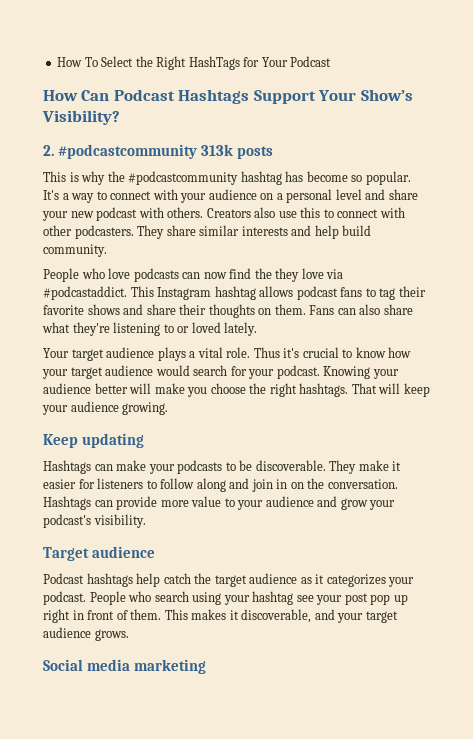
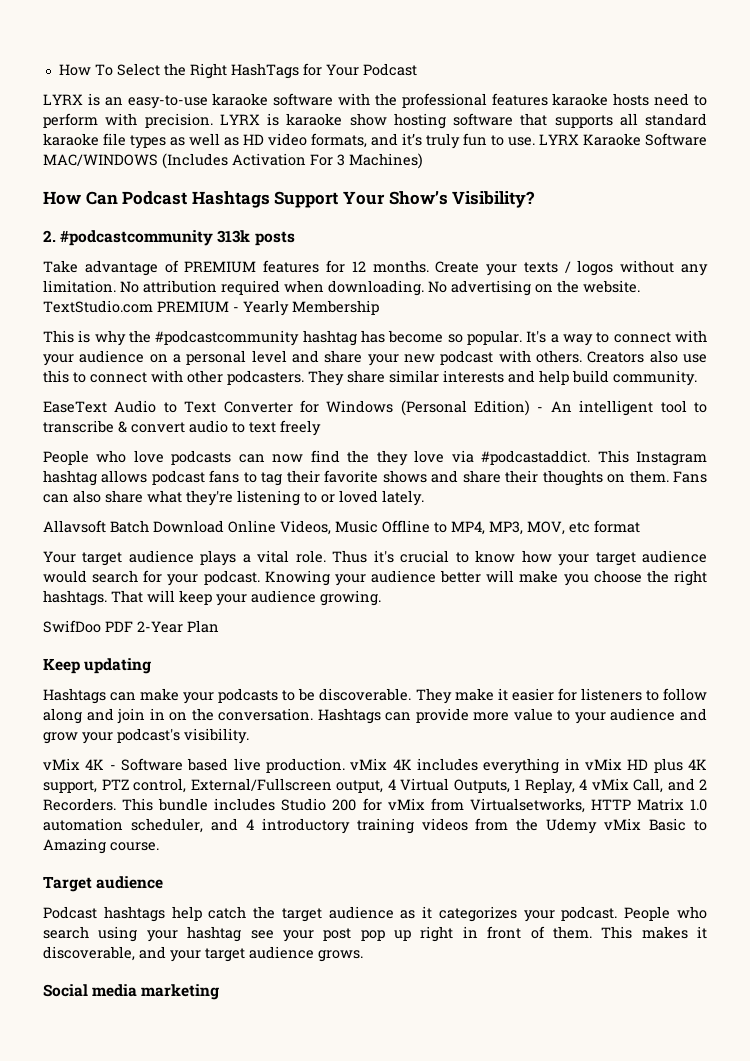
(332, 61) none -> [43,93,707,109] [43,113,707,129] [43,133,707,149] [43,153,423,169] // LYRX is an easy-to-use karaoke software with the professional features karaoke hosts need to perform with precision. LYRX is karaoke show hosting software that supports all standard karaoke file types as well as HD video formats, and it’s truly fun to use. LYRX Karaoke Software MAC/WINDOWS (Includes Activation For 3 Machines)
(273, 152) none -> [43,260,709,276] [43,280,640,296] [43,300,379,316] // Take advantage of PREMIUM features for 12 months. Create your texts / logos without any limitation. No attribution required when downloading. No advertising on the website. TextStudio.com PREMIUM - Yearly Membership
(107, 250) none -> [43,400,707,416] [43,420,321,436] // EaseText Audio to Text Converter for Windows (Personal Edition) - An intelligent tool to transcribe & convert audio to text freely
(258, 329) none -> [43,520,640,535] // Allavsoft Batch Download Online Videos, Music Offline to MP4, MP3, MOV, etc format
(169, 408) none -> [43,620,219,633] // SwifDoo PDF 2-Year Plan
(146, 521) none -> [43,758,708,774] [43,778,707,794] [43,798,708,813] [43,818,707,834] [43,838,159,854] // vMix 4K - Software based live production. vMix 4K includes everything in vMix HD plus 4K support, PTZ control, External/Fullscreen output, 4 Virtual Outputs, 1 Replay, 4 vMix Call, and 2 Recorders. This bundle includes Studio 200 for vMix from Virtualsetworks, HTTP Matrix 1.0 automation scheduler, and 4 introductory training videos from the Udemy vMix Basic to Amazing course.

